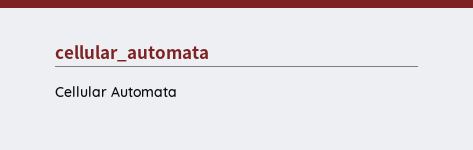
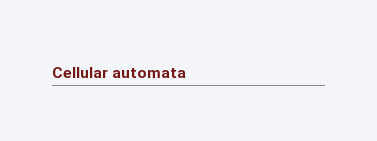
[55,45,209,62] [55,86,177,97] cellular_automata // Cellular Automata -> [52,67,187,78] Cellular automata

